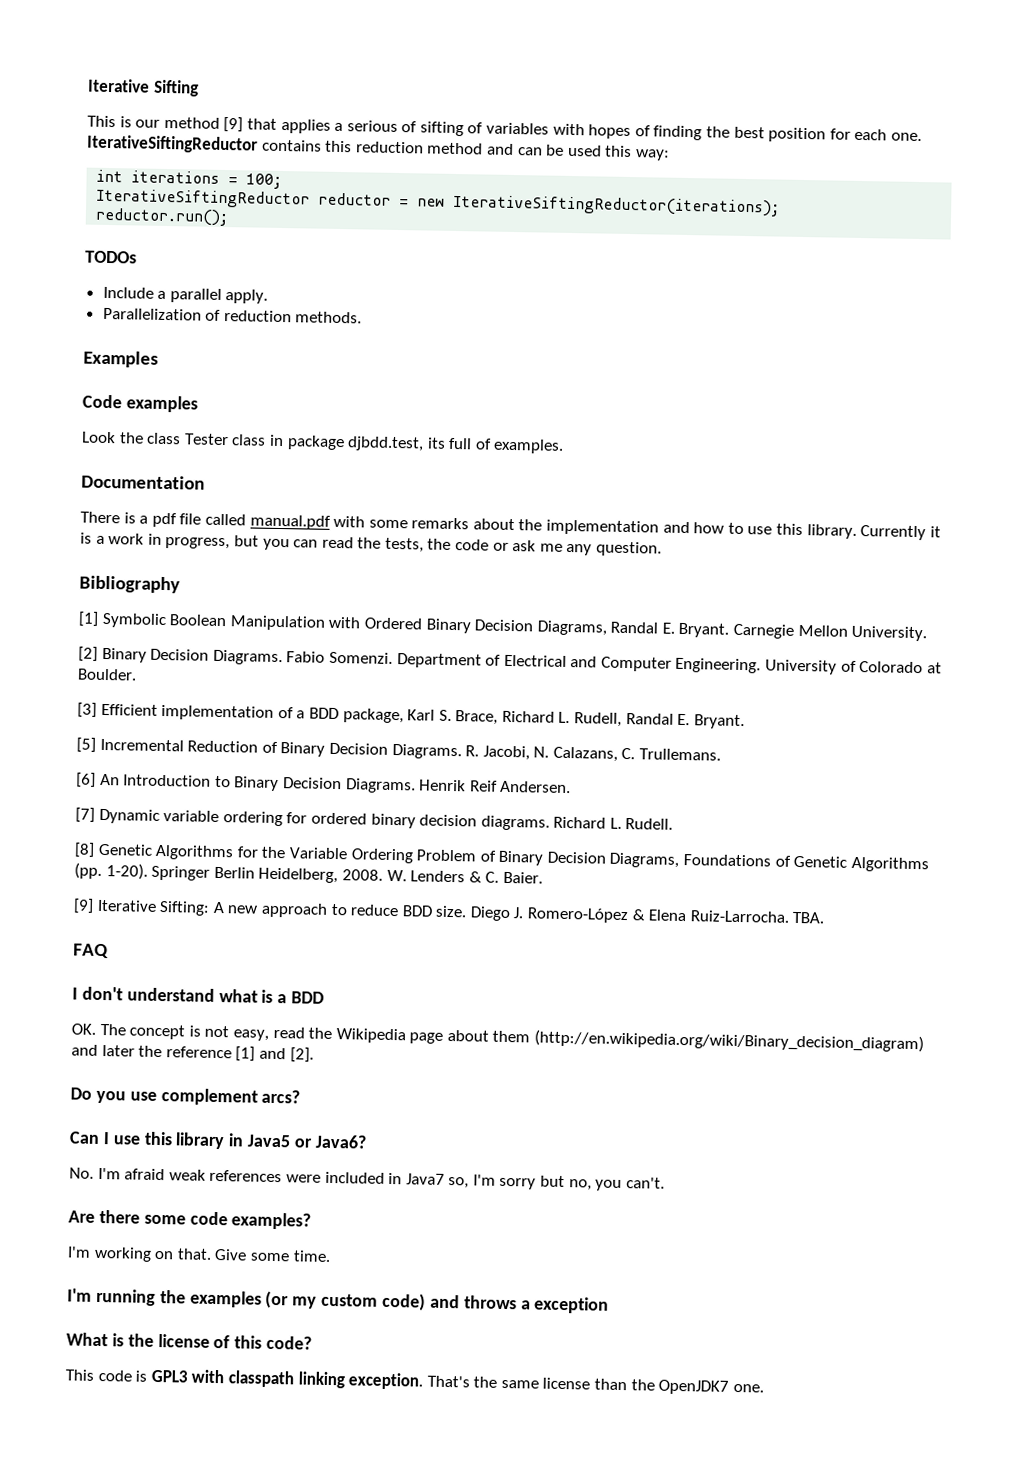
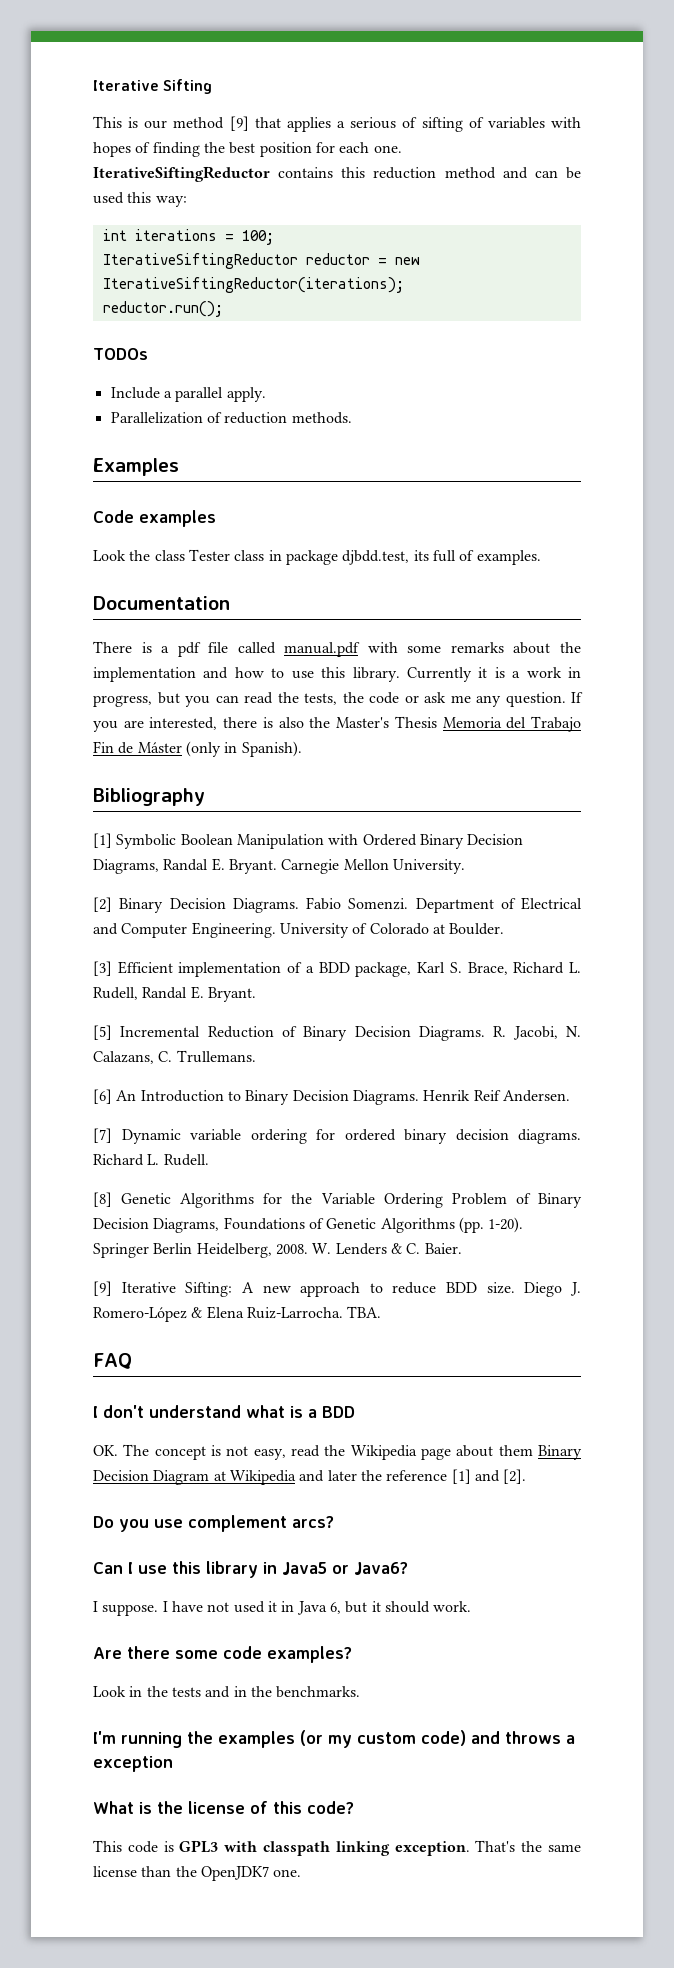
(663, 549) none -> [571,692,583,703] [93,716,581,732] [93,741,302,757] If you are interested, there is also the Master's Thesis Memoria del Trabajo Fin de Máster (only in Spanish).
[534,1029,925,1053] (http://en.wikipedia.org/wiki/Binary_decision_diagram) -> [538,1445,582,1460] [93,1470,296,1485] Binary Decision Diagram at Wikipedia
[69,1167,665,1192] No. I'm afraid weak references were included in Java7 so, I'm sorry but no, you can't. -> [93,1601,472,1616] I suppose. I have not used it in Java 6, but it should work.
[67,1246,331,1262] I'm working on that. Give some time. -> [93,1686,361,1698] Look in the tests and in the benchmarks.

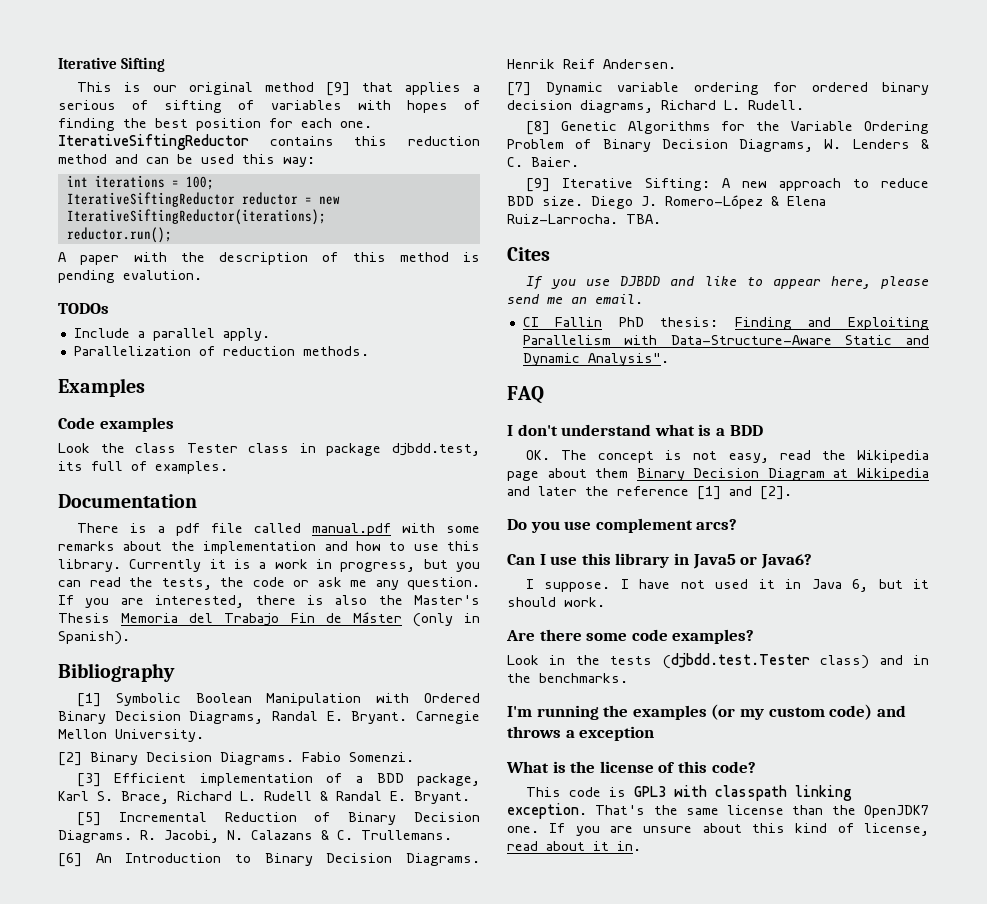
(168, 124) none -> [188,82,253,95] original
(223, 309) none -> [58,252,480,265] [58,270,202,283] // A paper with the description of this method is pending evalution.
[415,897,582,913] [93,922,505,938] Department of Electrical and Computer Engineering. University of Colorado at Boulder. -> (414, 757) none
[93,987,138,1000] Rudell, -> [264,791,328,801] Rudell &
[93,1051,154,1064] Calazans, -> [251,830,329,840] Calazans &
[518,1129,581,1144] diagrams. -> [580,100,653,113] diagrams,
[223,1217,524,1233] [93,1243,308,1258] Foundations of Genetic Algorithms (pp. 1-20). Springer Berlin Heidelberg, 2008. -> (814, 145) none
(382, 1312) none -> [507,247,550,261] [525,276,929,290] [507,294,643,304] [522,317,929,330] [522,335,929,345] [522,353,669,366] // Cites // If you use DJBDD and like to appear here, please send me an email. // CI Fallin PhD thesis: Finding and Exploiting Parallelism with Data-Structure-Aware Static and Dynamic Analysis".
(201, 1692) none -> [662,653,870,669] (djbdd.test.Tester class)
(302, 1873) none -> [549,823,929,836] [507,841,641,851] If you are unsure about this kind of license, read about it in.

